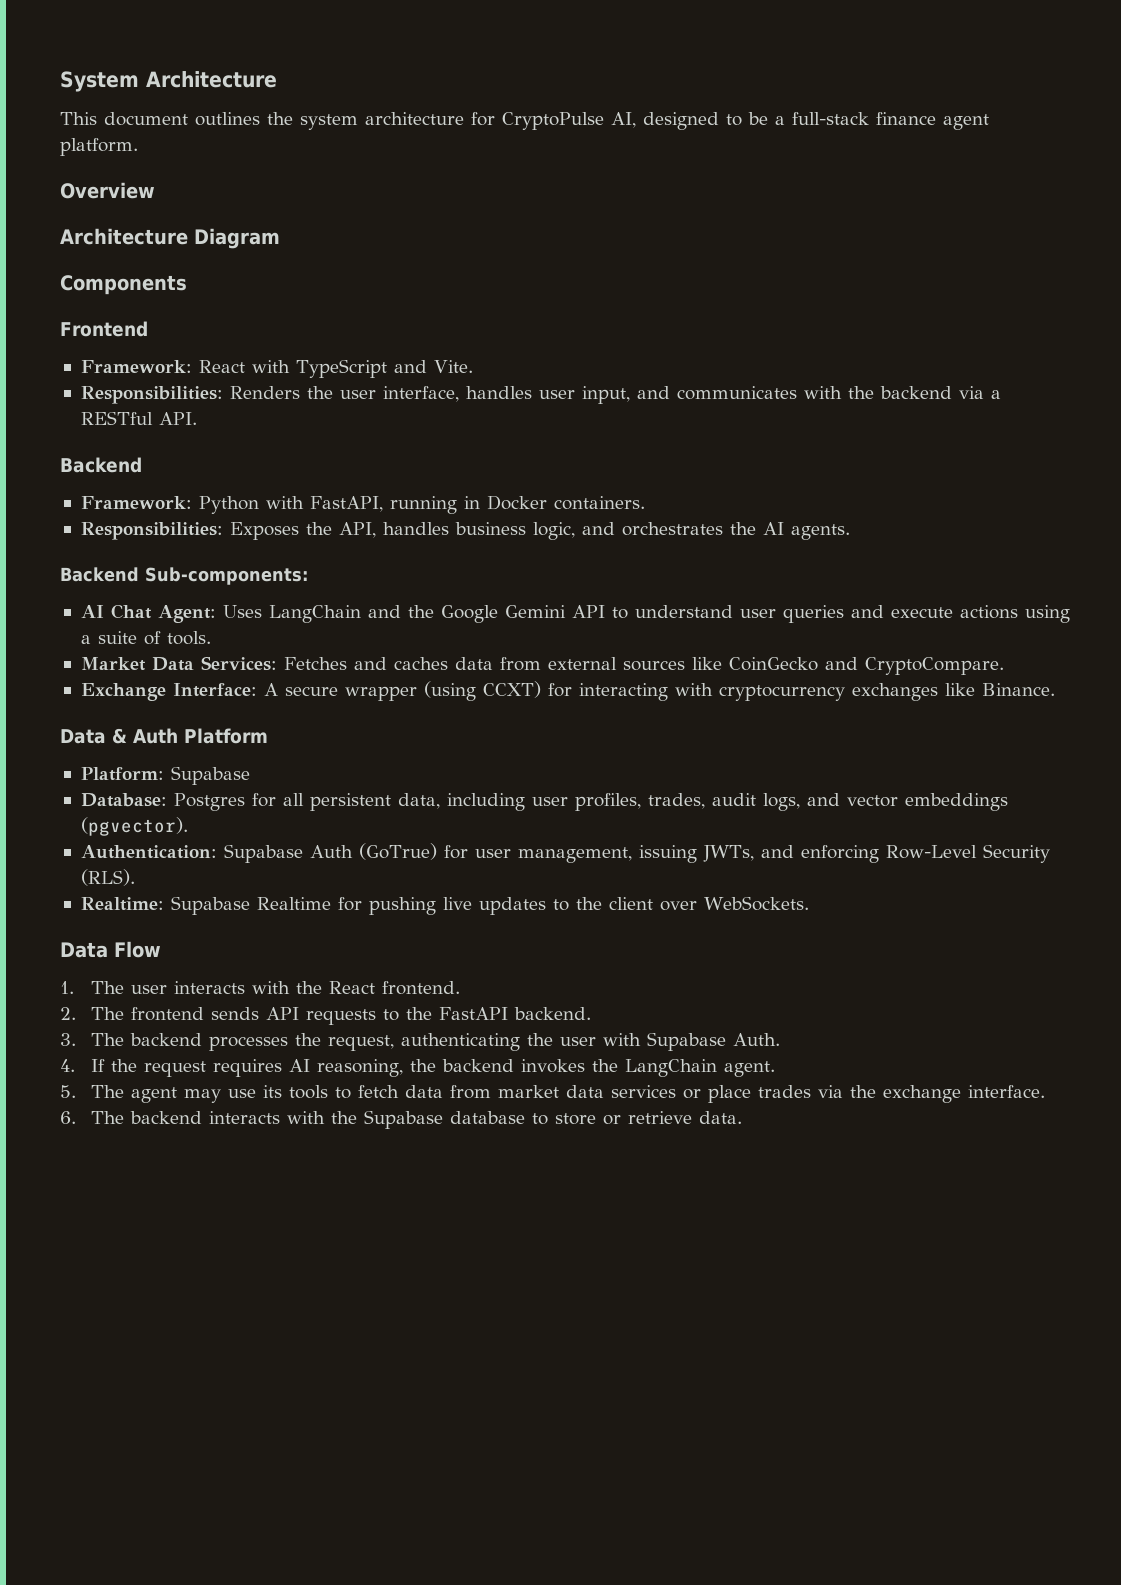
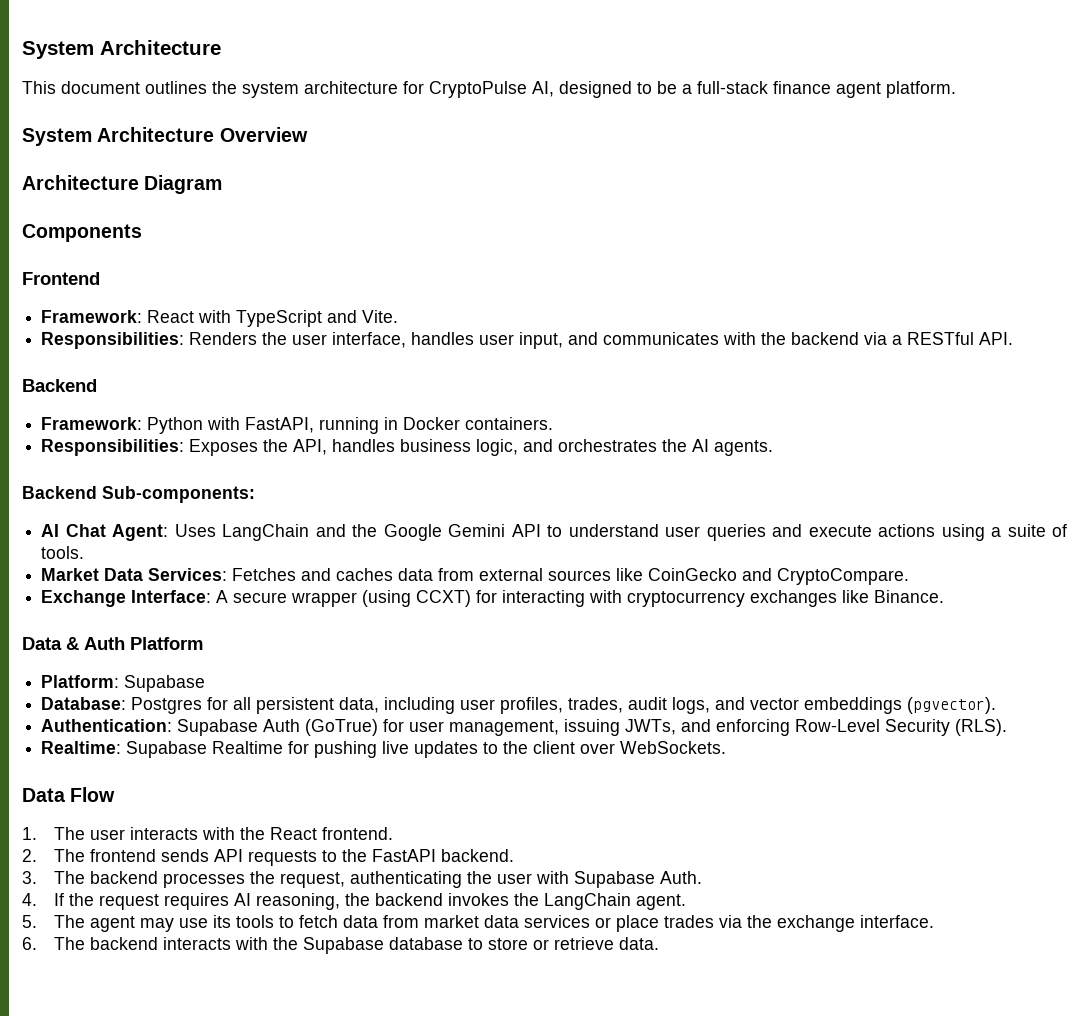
(138, 147) none -> [22,127,215,146] System Architecture

